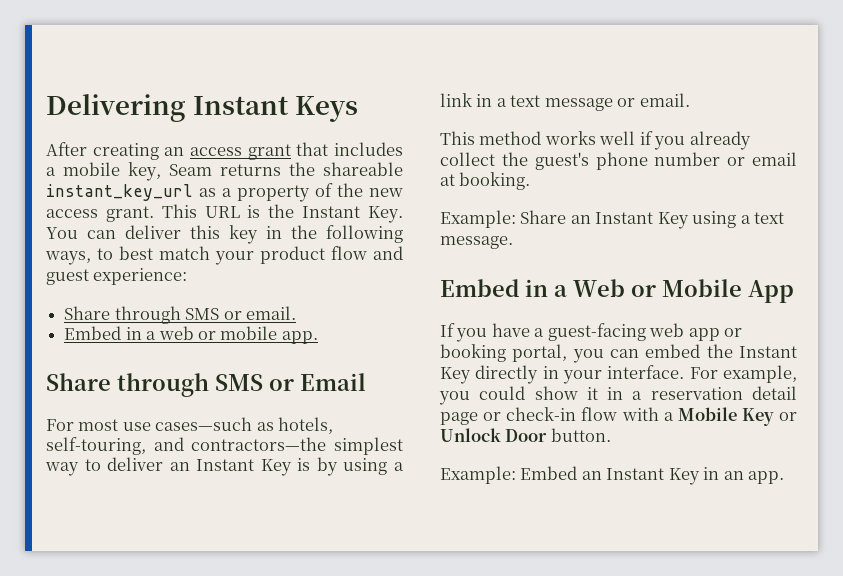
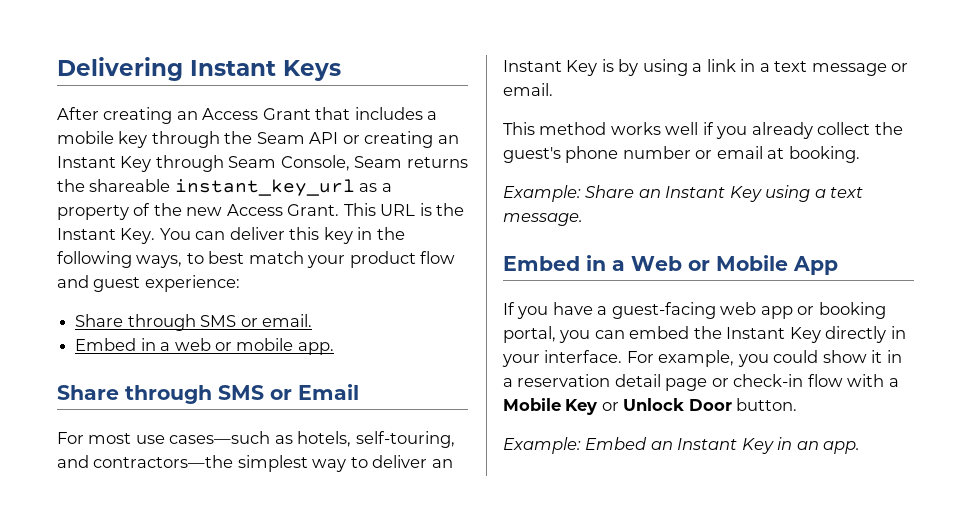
[189,144,291,160] access grant -> [202,108,311,120] Access Grant
[128,162,161,181] key, -> [118,131,459,148] [57,155,350,172] key through the Seam API or creating an Instant Key through Seam Console,
[46,206,154,222] access grant. -> [226,204,340,216] Access Grant.

